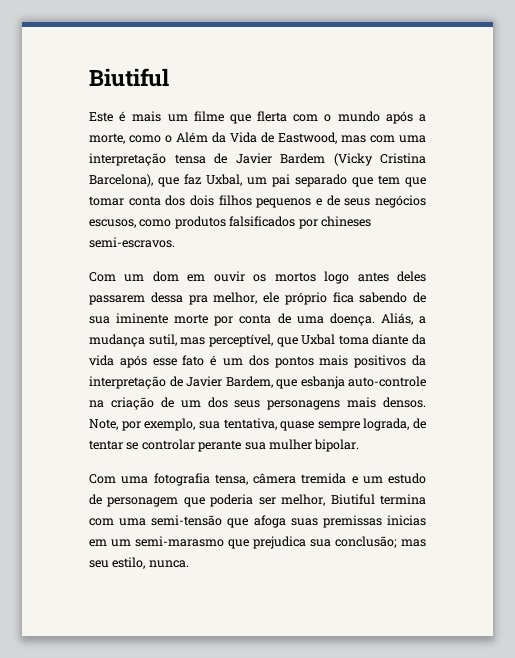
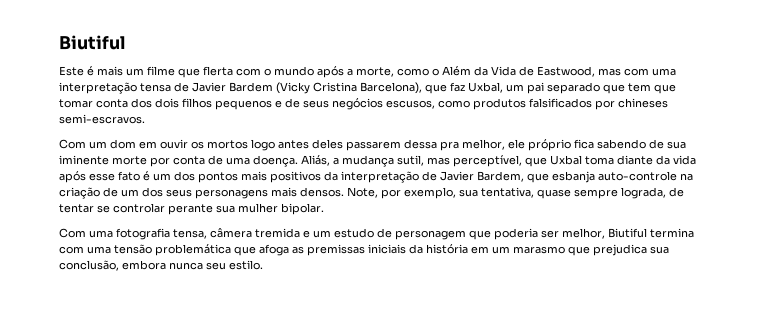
[151,515,426,528] semi-tensão que afoga suas premissas inicias -> [114,244,468,256] tensão problemática que afoga as premissas iniciais da história
[135,536,224,547] semi-marasmo -> [513,246,565,254] marasmo
[335,536,426,548] [89,557,189,569] conclusão; mas seu estilo, nunca. -> [59,260,263,271] conclusão, embora nunca seu estilo.

